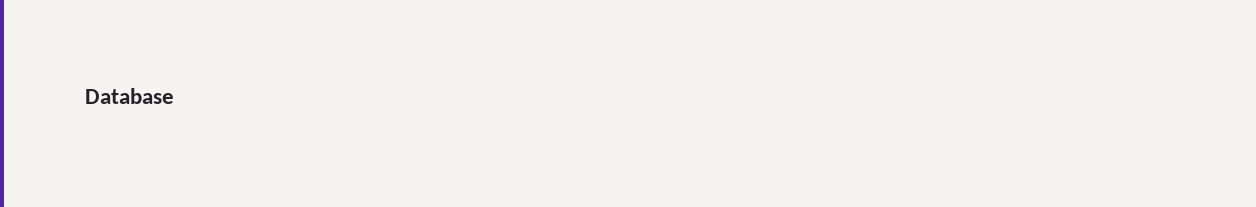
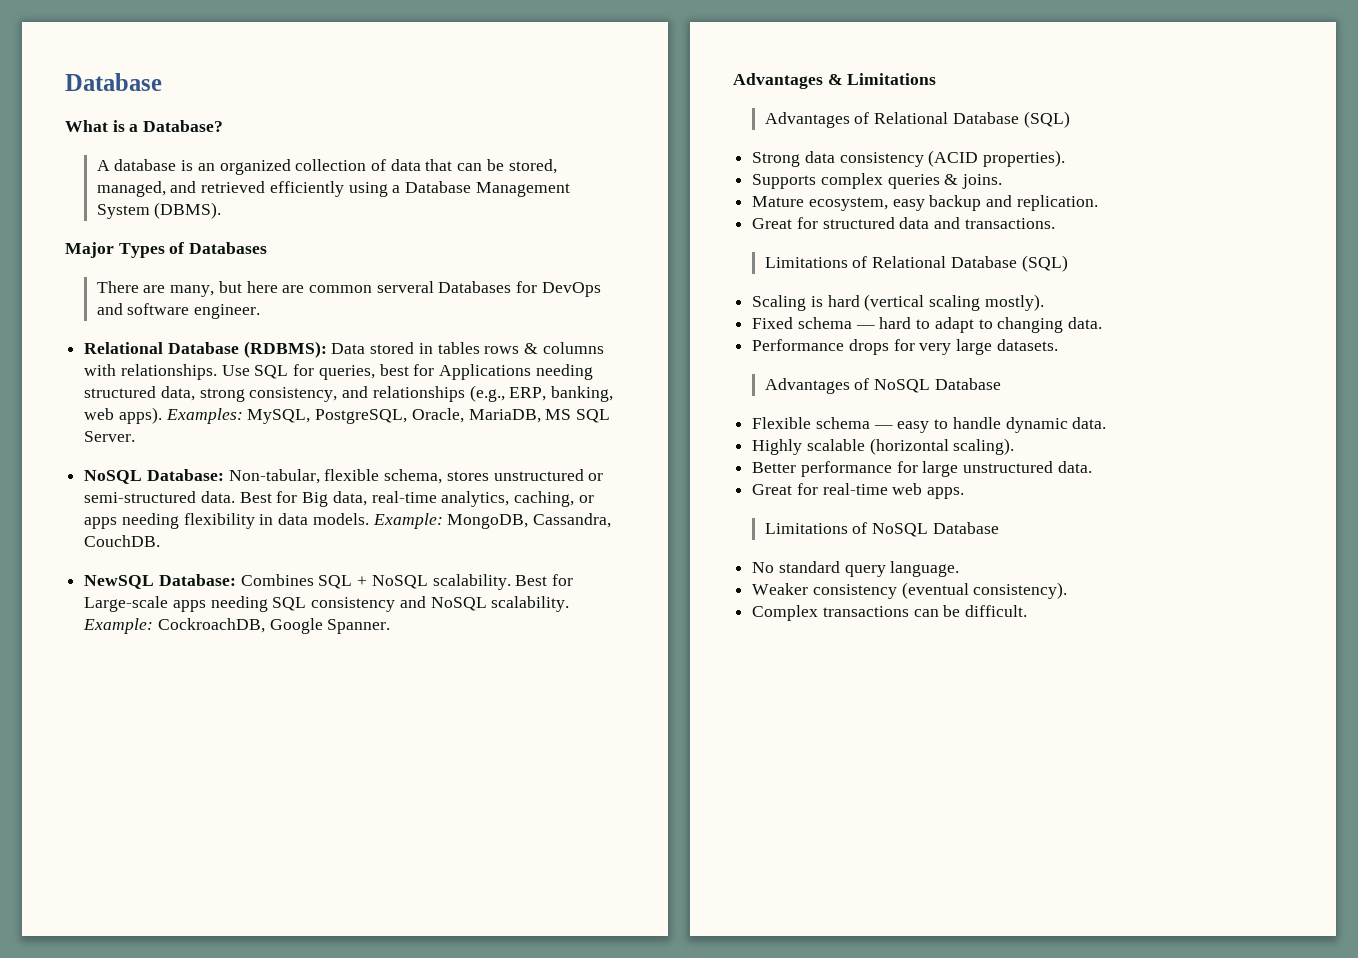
[85,88,174,104] Database -> [65,73,162,91] [65,120,224,132] [96,159,557,175] [96,181,570,197] [96,202,222,219] [65,242,268,258] [96,281,601,297] [96,303,261,319] [84,341,604,358] [84,364,593,380] [84,385,614,402] [84,407,611,424] [84,431,136,442] [84,469,604,484] [84,491,594,507] [84,513,612,529] [84,535,161,547] [84,574,574,590] [84,596,570,612] [83,618,391,634] [733,73,937,89] [764,111,1070,128] [752,150,1066,167] [752,173,1003,189] [752,195,1098,211] [752,217,1055,229] [764,255,1068,272] [752,294,1044,311] [752,317,1103,333] [752,339,1058,355] [764,378,1001,394] [752,417,1107,433] [752,438,1015,455] [752,461,1092,477] [752,483,965,499] [764,522,999,537] [752,561,960,577] [752,582,1068,599] [752,605,1028,621] Database // What is a Database? // A database is an organized collection of data that can be stored, managed, and retrieved efficiently using a Database Management System (DBMS). // Major Types of Databases // There are many, but here are common serveral Databases for DevOps and software engineer. // Relational Database (RDBMS): Data stored in tables rows & columns with relationships. Use SQL for queries, best for Applications needing structured data, strong consistency, and relationships (e.g., ERP, banking, web apps). Examples: MySQL, PostgreSQL, Oracle, MariaDB, MS SQL Server. // NoSQL Database: Non-tabular, flexible schema, stores unstructured or semi-structured data. Best for Big data, real-time analytics, caching, or apps needing flexibility in data models. Example: MongoDB, Cassandra, CouchDB. // NewSQL Database: Combines SQL + NoSQL scalability. Best for Large-scale apps needing SQL consistency and NoSQL scalability. Example: CockroachDB, Google Spanner. // Advantages & Limitations // Advantages of Relational Database (SQL) // Strong data consistency (ACID properties). // Supports complex queries & joins. // Mature ecosystem, easy backup and replication. // Great for structured data and transactions. // Limitations of Relational Database (SQL) // Scaling is hard (vertical scaling mostly). // Fixed schema — hard to adapt to changing data. // Performance drops for very large datasets. // Advantages of NoSQL Database // Flexible schema — easy to handle dynamic data. // Highly scalable (horizontal scaling). // Better performance for large unstructured data. // Great for real-time web apps. // Limitations of NoSQL Database // No standard query language. // Weaker consistency (eventual consistency). // Complex transactions can be difficult.

